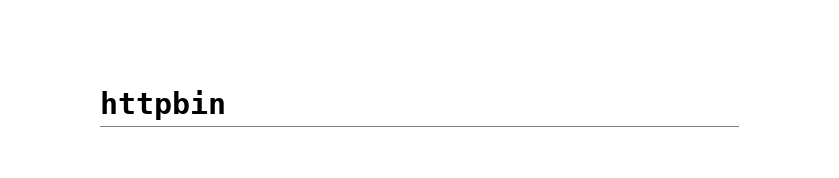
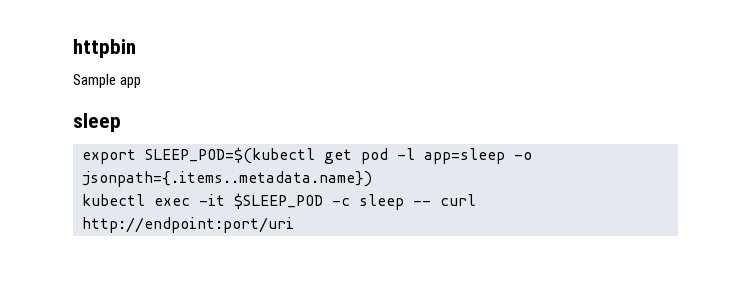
(226, 105) none -> [73,74,142,88] [73,113,121,132] [82,147,532,164] [82,171,372,187] [82,193,476,210] [82,217,294,233] // Sample app // sleep // export SLEEP_POD=$(kubectl get pod -l app=sleep -o jsonpath={.items..metadata.name}) // kubectl exec -it $SLEEP_POD -c sleep -- curl http://endpoint:port/uri

